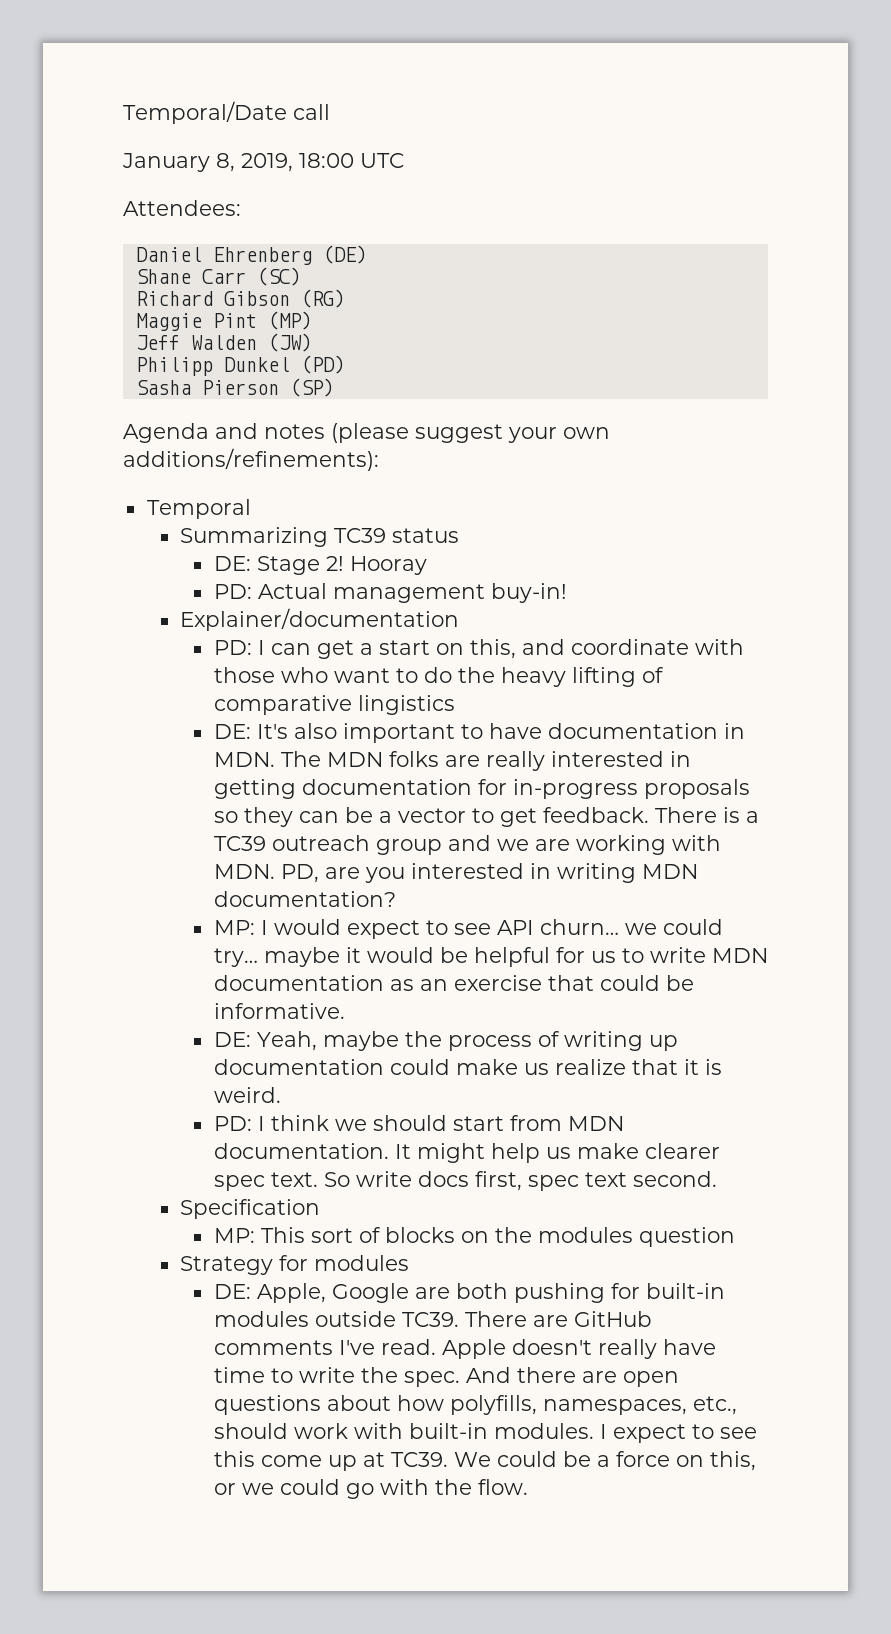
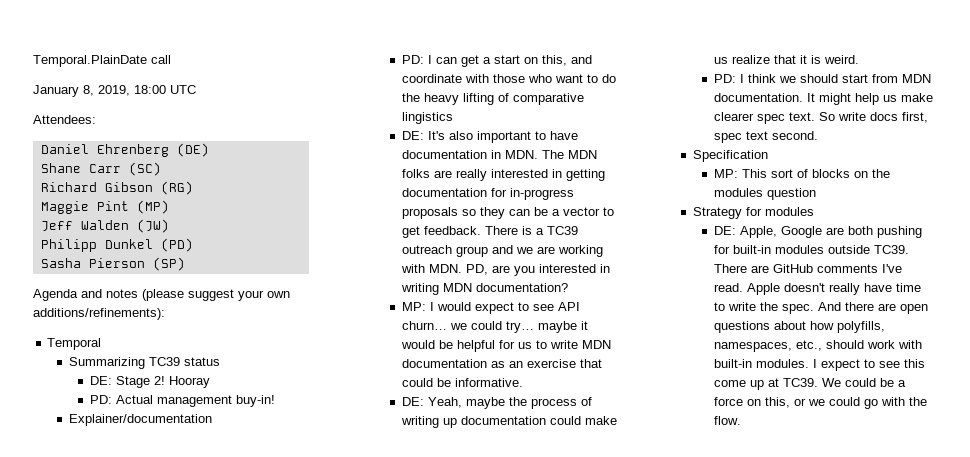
[123,101,287,124] Temporal/Date -> [33,55,147,67] Temporal.PlainDate

